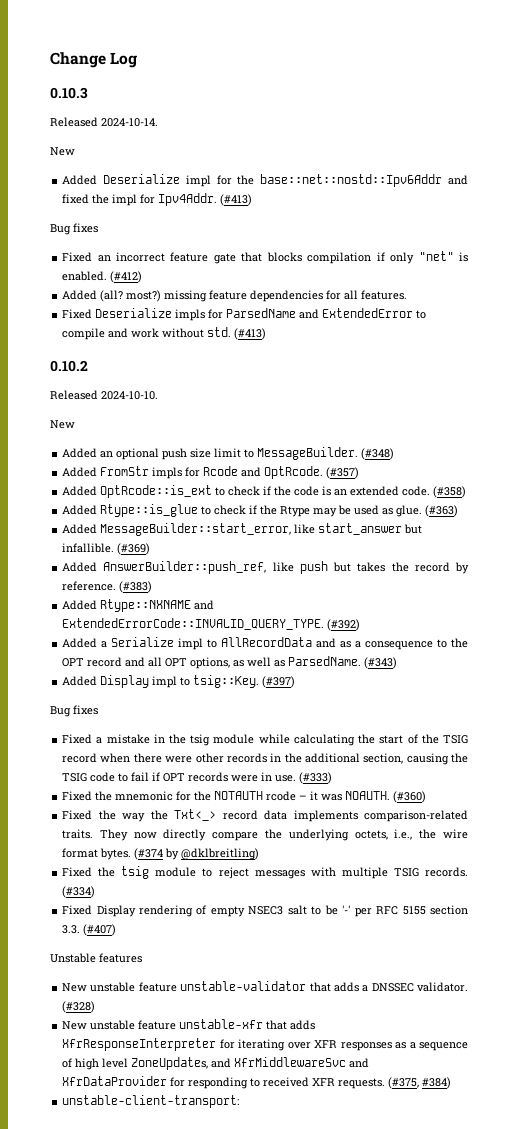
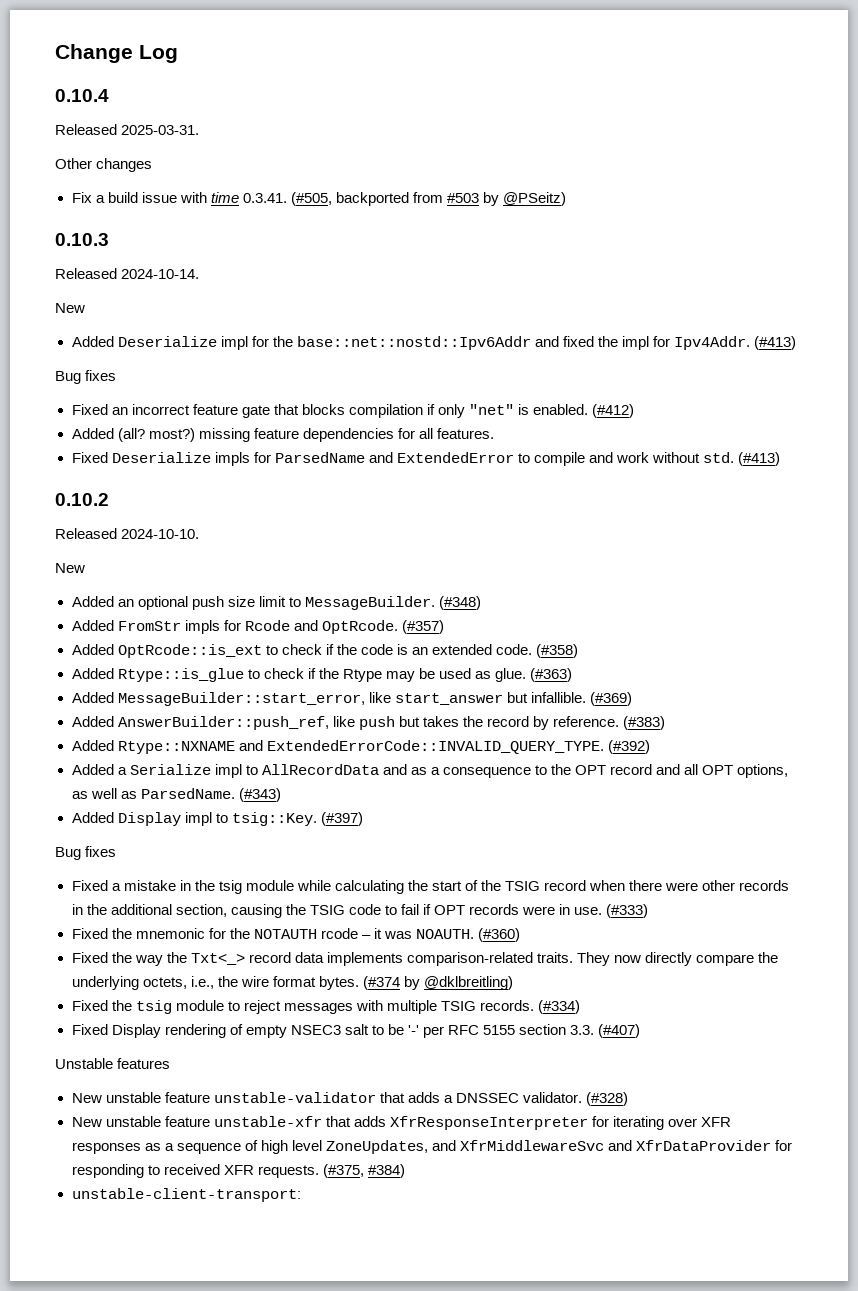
(138, 60) none -> [55,89,109,102] [55,124,200,135] [55,158,153,172] [71,192,567,206] // 0.10.4 // Released 2025-03-31. // Other changes // Fix a build issue with time 0.3.41. (#505, backported from #503 by @PSeitz)

